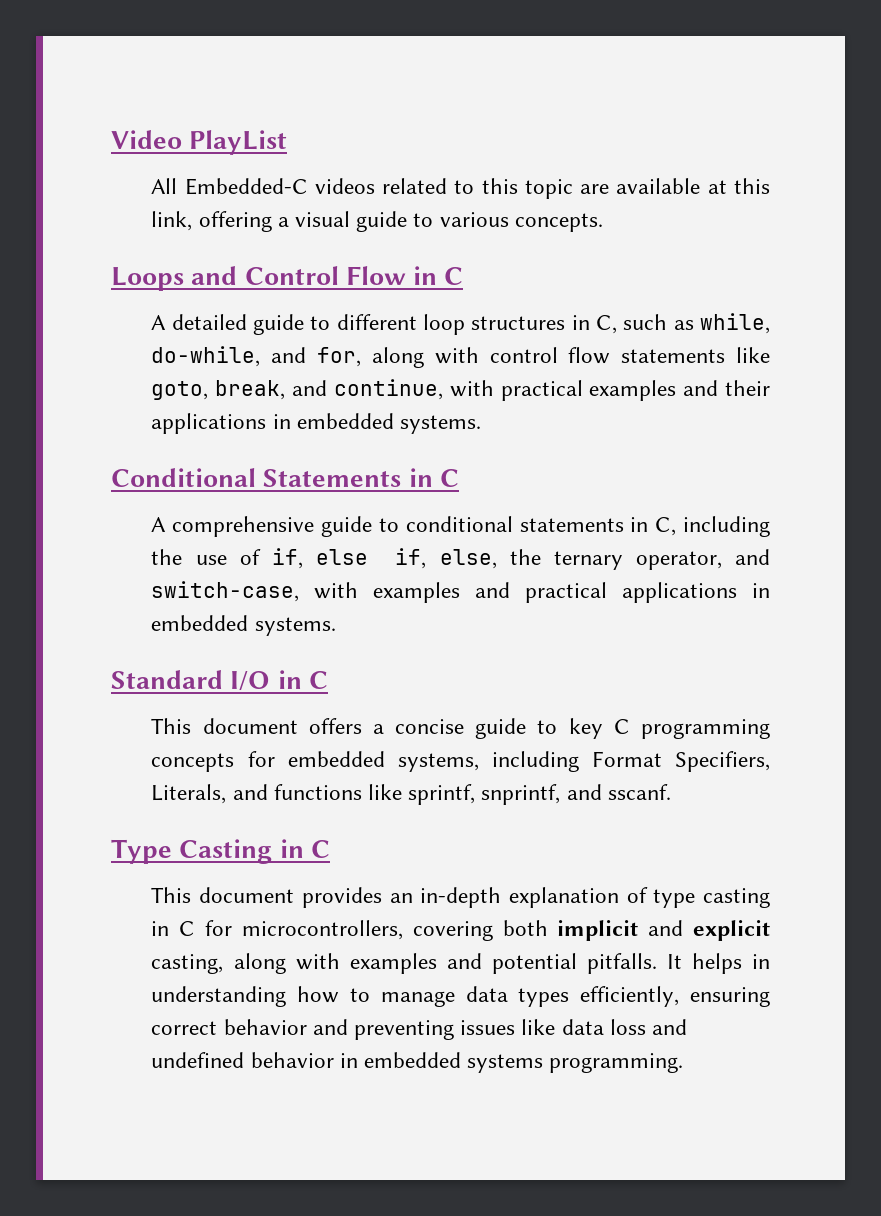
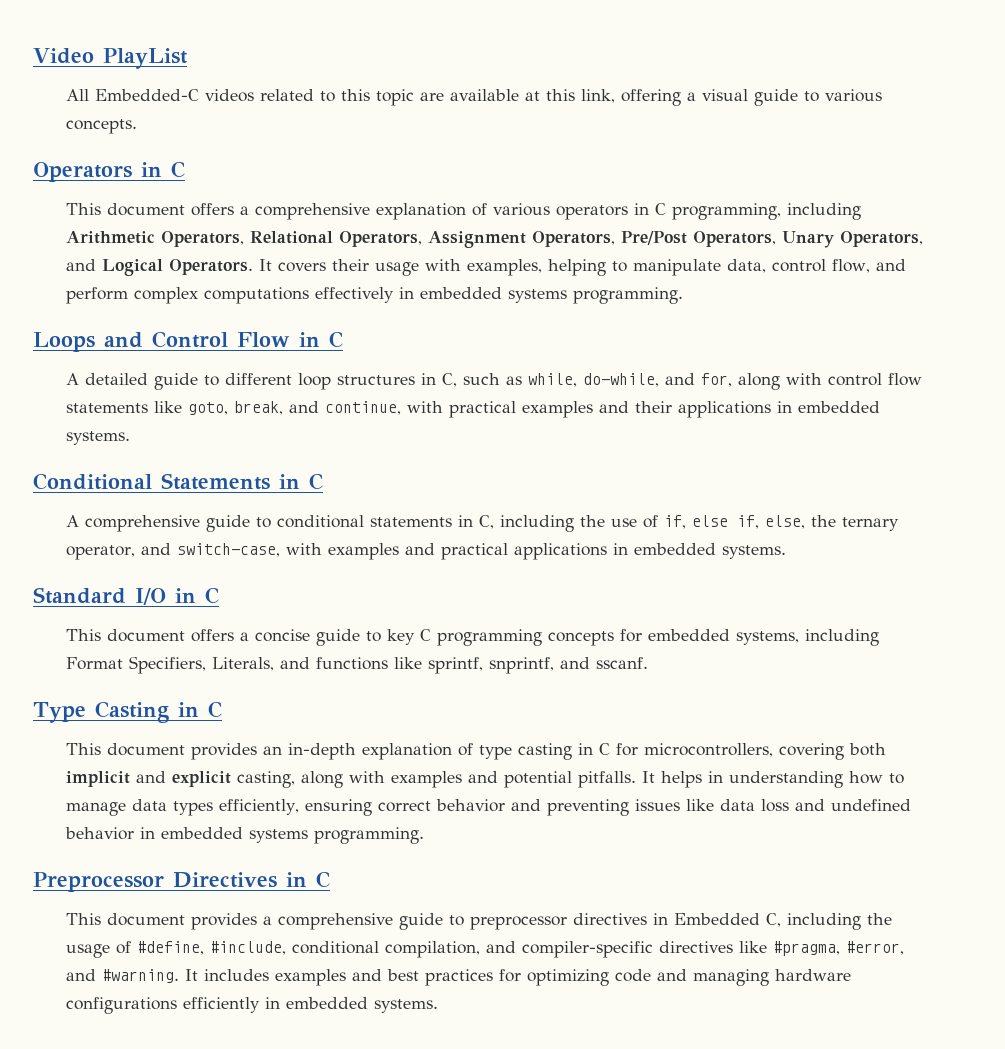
(603, 222) none -> [33,161,185,182] [65,203,861,220] [65,231,923,248] [65,259,906,276] [65,287,683,304] // Operators in C // This document offers a comprehensive explanation of various operators in C programming, including Arithmetic Operators, Relational Operators, Assignment Operators, Pre/Post Operators, Unary Operators, and Logical Operators. It covers their usage with examples, helping to manipulate data, control flow, and perform complex computations effectively in embedded systems programming.
(684, 1063) none -> [33,871,330,892] [65,913,892,930] [65,941,904,958] [65,969,851,986] [65,997,438,1014] // Preprocessor Directives in C // This document provides a comprehensive guide to preprocessor directives in Embedded C, including the usage of #define, #include, conditional compilation, and compiler-specific directives like #pragma, #error, and #warning. It includes examples and best practices for optimizing code and managing hardware configurations efficiently in embedded systems.

